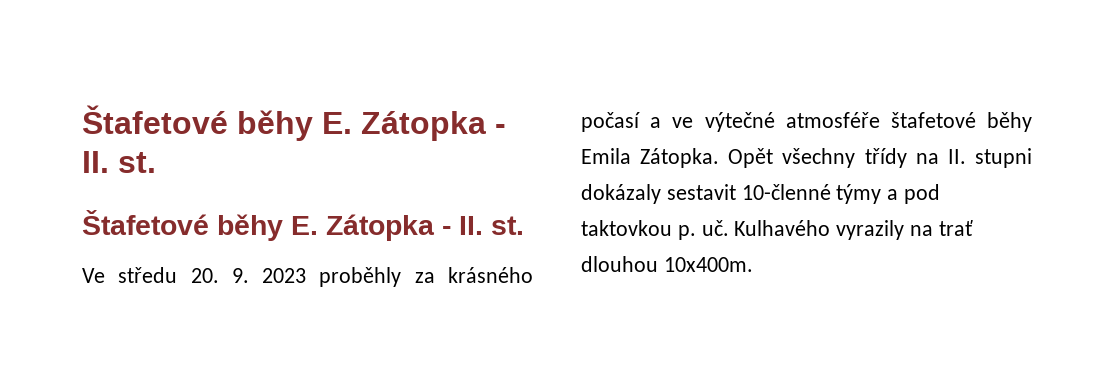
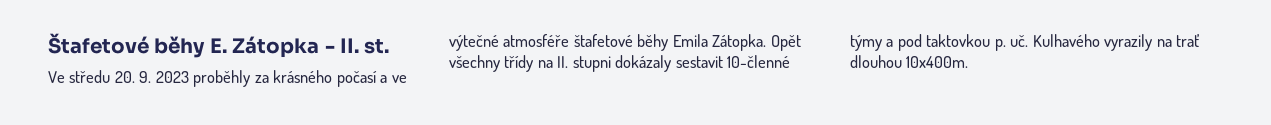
[82,105,506,141] [82,151,156,173] [82,210,524,241] Štafetové běhy E. Zátopka - II. st. // Štafetové běhy E. Zátopka - II. st. -> [48,33,390,58] Štafetové běhy E. Zátopka - II. st.

